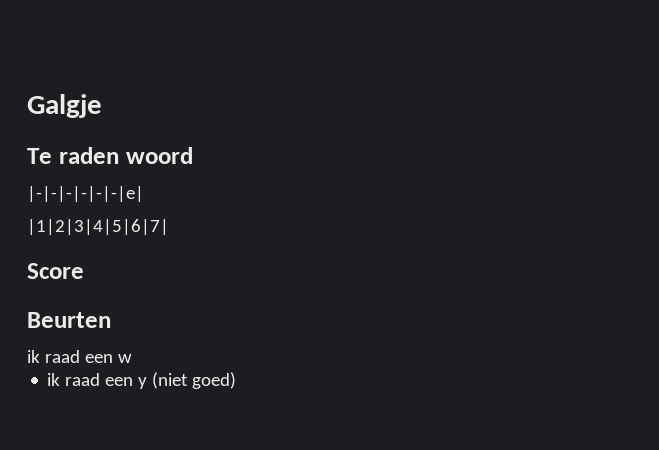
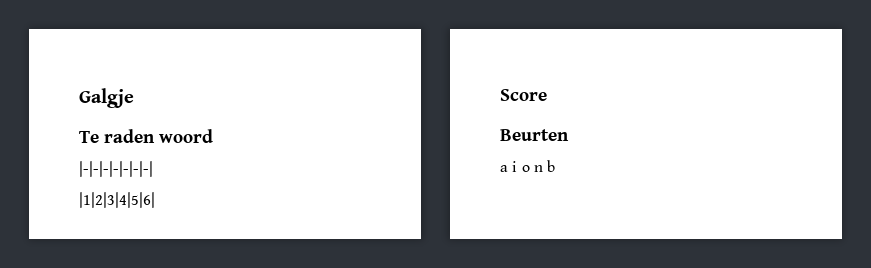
[27,186,144,202] [27,219,169,235] |-|-|-|-|-|-|e| // |1|2|3|4|5|6|7| -> [79,161,153,177] [79,192,155,208] |-|-|-|-|-|-|-| // |1|2|3|4|5|6|
[27,350,132,363] [47,372,237,389] ik raad een w // ik raad een y (niet goed) -> [500,160,556,172] a i o n b

